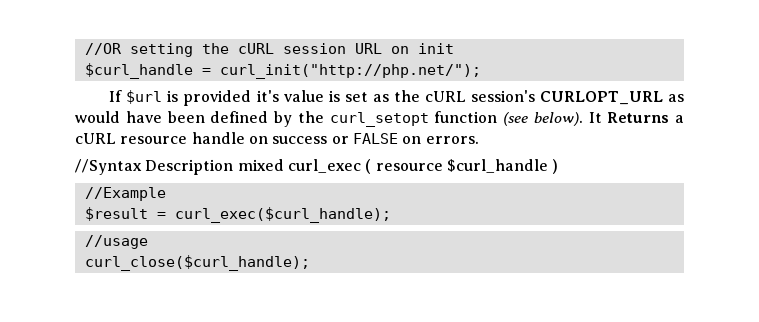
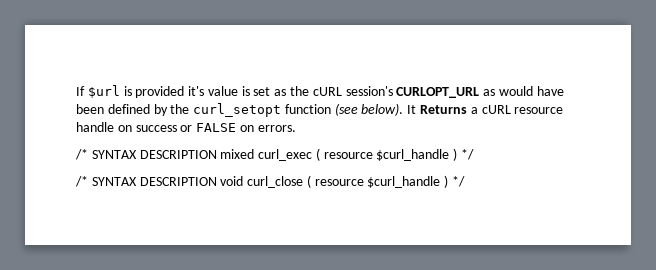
[84,43,454,57] [84,63,481,79] //OR setting the cURL session URL on init // $curl_handle = curl_init("http://php.net/"); // -> (76, 91) none
[75,159,234,175] //Syntax Description -> [75,149,217,160] /* SYNTAX DESCRIPTION
[84,187,166,201] [84,207,391,223] [84,235,148,249] [84,255,310,271] // //Example // $result = curl_exec($curl_handle); // //usage // curl_close($curl_handle); -> [461,149,475,160] [75,175,466,188] */ // /* SYNTAX DESCRIPTION void curl_close ( resource $curl_handle ) */

